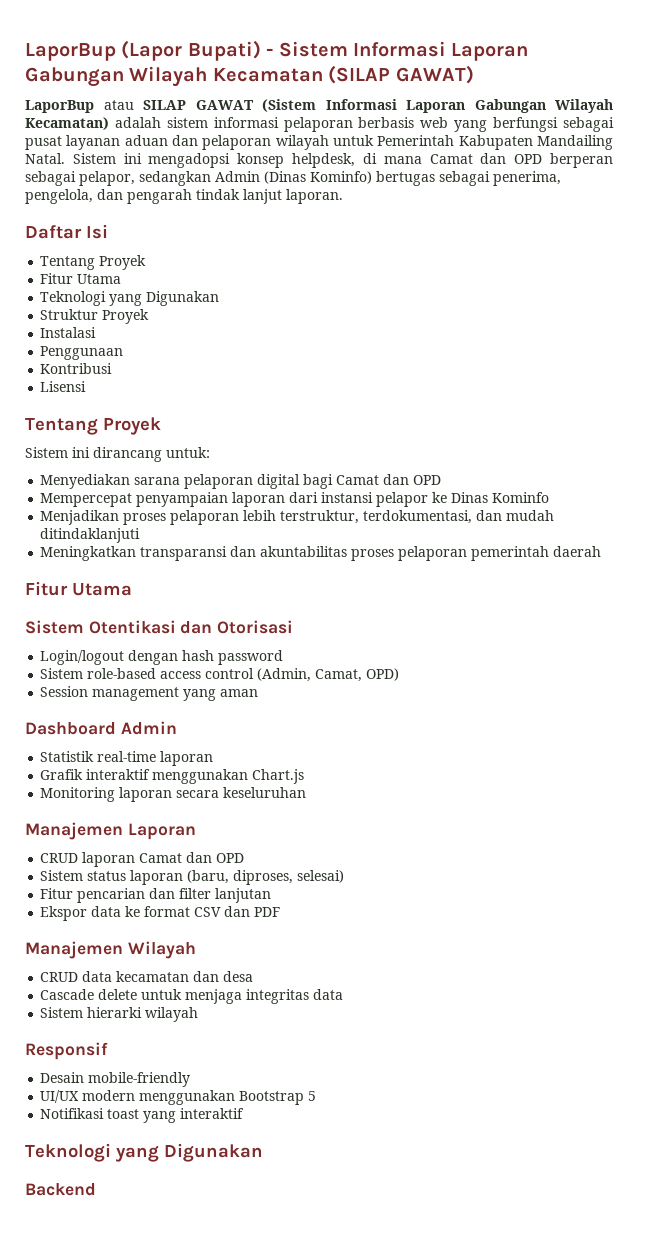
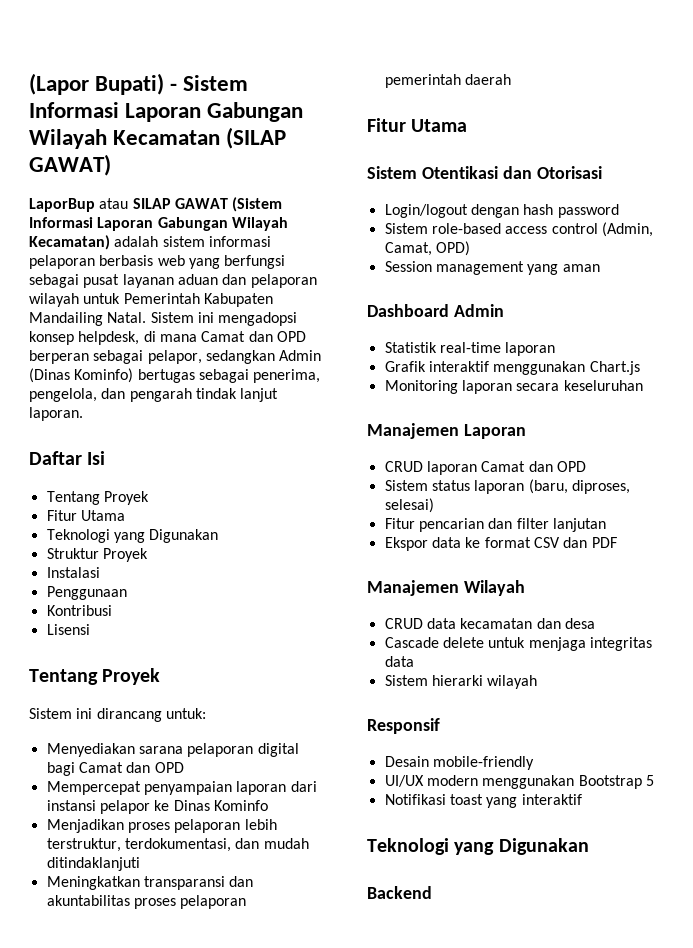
[25,43,116,61] LaporBup -> (29, 84) none

